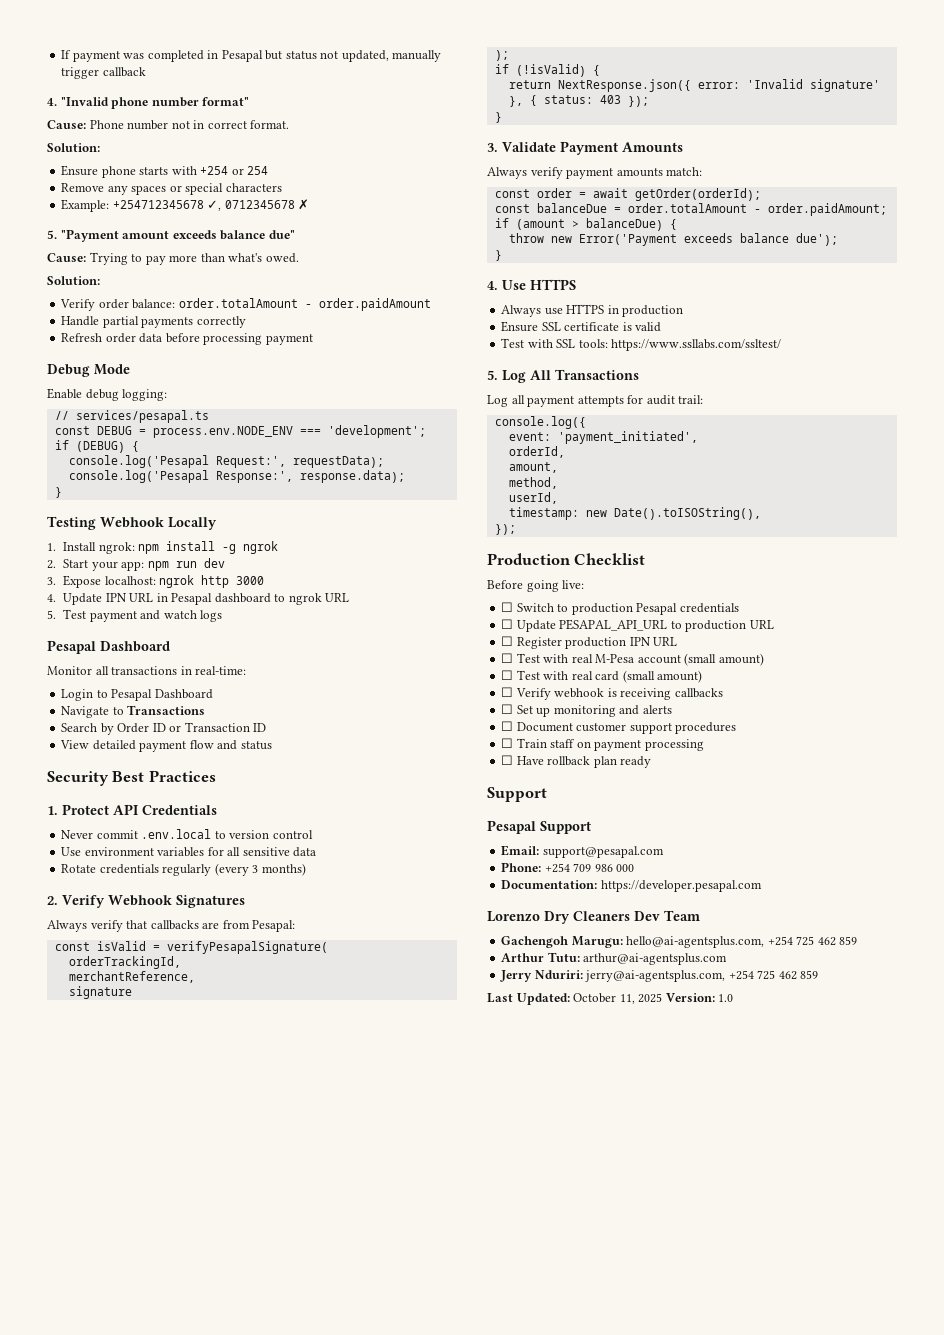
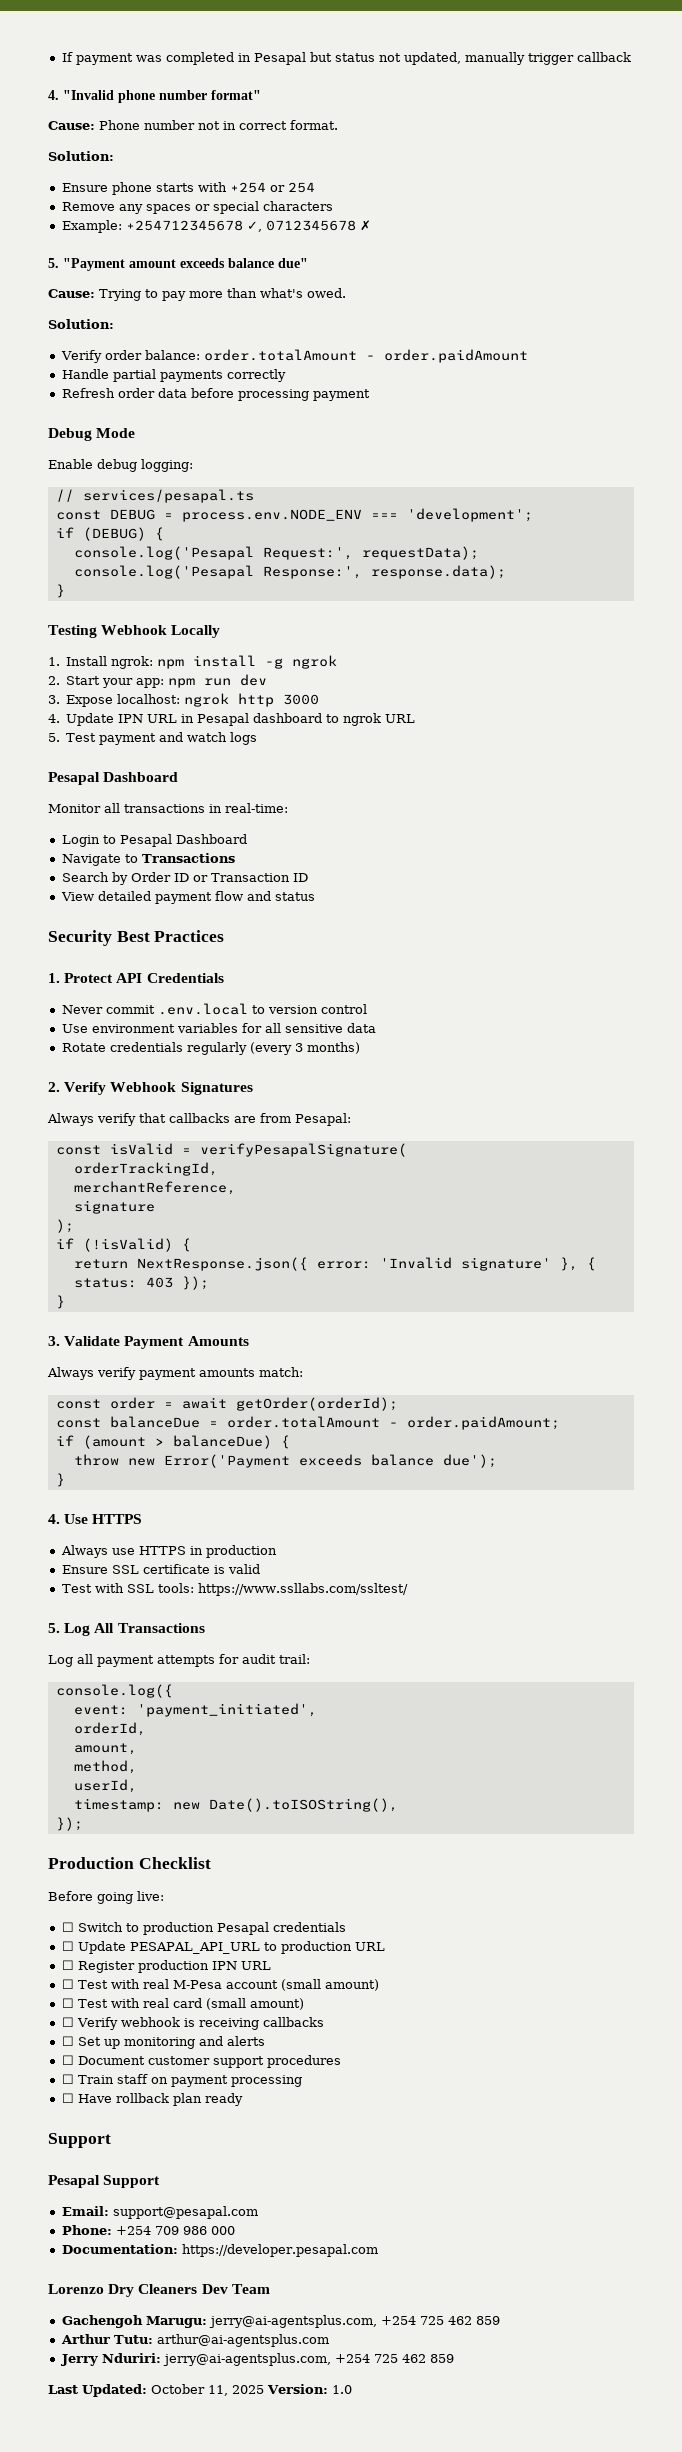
[626,936,765,948] hello@ai-agentsplus.com, -> [208,2315,377,2328] jerry@ai-agentsplus.com,

